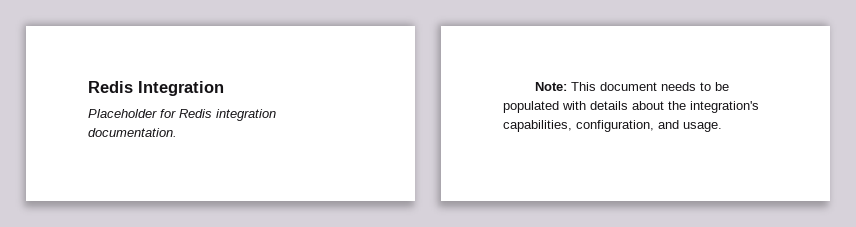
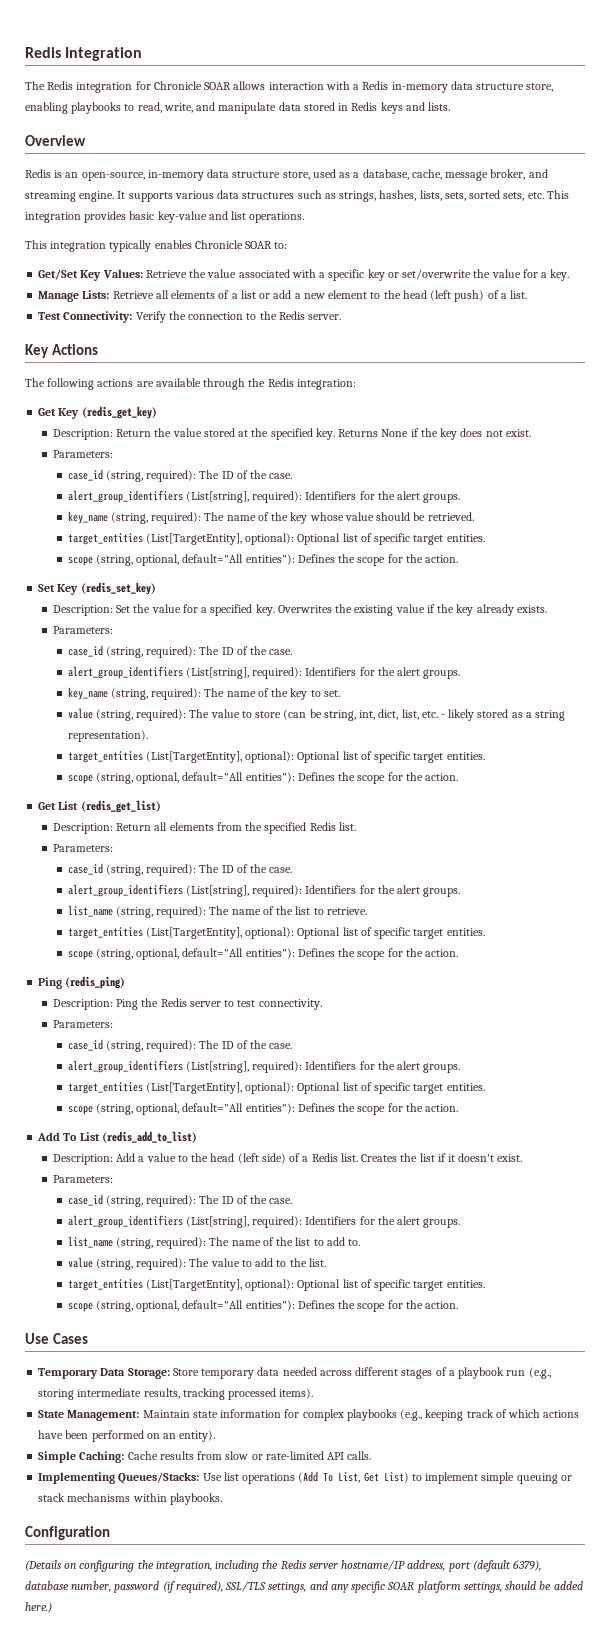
[88,109,276,121] [88,128,177,137] [534,82,729,91] [503,101,759,113] [503,120,722,132] Placeholder for Redis integration documentation. // Note: This document needs to be populated with details about the integration's capabilities, configuration, and usage. -> [25,81,554,93] [25,102,451,114] [25,135,86,146] [25,169,548,181] [25,190,569,202] [25,211,305,223] [25,240,288,252] [38,269,570,281] [38,290,528,302] [38,311,342,323] [25,344,98,358] [25,378,356,390] [38,406,157,419] [52,428,531,440] [52,450,113,458] [67,469,293,482] [67,490,461,503] [67,511,474,524] [67,533,485,545] [67,554,459,566] [38,582,156,595] [52,604,547,616] [52,626,113,634] [67,645,293,658] [67,666,461,679] [67,687,340,700] [67,708,566,721] [67,730,148,742] [67,751,485,763] [67,772,459,784] [38,800,161,813] [52,822,356,834] [52,844,113,852] [67,863,293,876] [67,884,461,897] [67,905,367,918] [67,927,485,939] [67,948,459,960] [38,976,126,989] [52,998,322,1010] [52,1020,113,1028] [67,1039,293,1052] [67,1060,461,1073] [67,1082,485,1094] [67,1103,459,1115] [37,1131,197,1143] [52,1153,523,1165] [52,1175,113,1183] [67,1194,293,1207] [67,1215,461,1228] [67,1236,361,1249] [67,1257,326,1270] [67,1279,485,1291] [67,1300,459,1312] [25,1333,88,1344] [38,1367,551,1379] [38,1388,314,1400] [38,1409,580,1421] [38,1430,216,1442] [38,1451,372,1463] [38,1471,572,1484] [38,1493,222,1505] [25,1526,110,1540] [25,1560,542,1572] [25,1581,583,1593] [25,1602,52,1613] The Redis integration for Chronicle SOAR allows interaction with a Redis in-memory data structure store, enabling playbooks to read, write, and manipulate data stored in Redis keys and lists. // Overview // Redis is an open-source, in-memory data structure store, used as a database, cache, message broker, and streaming engine. It supports various data structures such as strings, hashes, lists, sets, sorted sets, etc. This integration provides basic key-value and list operations. // This integration typically enables Chronicle SOAR to: // Get/Set Key Values: Retrieve the value associated with a specific key or set/overwrite the value for a key. // Manage Lists: Retrieve all elements of a list or add a new element to the head (left push) of a list. // Test Connectivity: Verify the connection to the Redis server. // Key Actions // The following actions are available through the Redis integration: // Get Key (redis_get_key) // Description: Return the value stored at the specified key. Returns None if the key does not exist. // Parameters: // case_id (string, required): The ID of the case. // alert_group_identifiers (List[string], required): Identifiers for the alert groups. // key_name (string, required): The name of the key whose value should be retrieved. // target_entities (List[TargetEntity], optional): Optional list of specific target entities. // scope (string, optional, default="All entities"): Defines the scope for the action. // Set Key (redis_set_key) // Description: Set the value for a specified key. Overwrites the existing value if the key already exists. // Parameters: // case_id (string, required): The ID of the case. // alert_group_identifiers (List[string], required): Identifiers for the alert groups. // key_name (string, required): The name of the key to set. // value (string, required): The value to store (can be string, int, dict, list, etc. - likely stored as a string representation). // target_entities (List[TargetEntity], optional): Optional list of specific target entities. // scope (string, optional, default="All entities"): Defines the scope for the action. // Get List (redis_get_list) // Description: Return all elements from the specified Redis list. // Parameters: // case_id (string, required): The ID of the case. // alert_group_identifiers (List[string], required): Identifiers for the alert groups. // list_name (string, required): The name of the list to retrieve. // target_entities (List[TargetEntity], optional): Optional list of specific target entities. // scope (string, optional, default="All entities"): Defines the scope for the action. // Ping (redis_ping) // Description: Ping the Redis server to test connectivity. // Parameters: // case_id (string, required): The ID of the case. // alert_group_identifiers (List[string], required): Identifiers for the alert groups. // target_entities (List[TargetEntity], optional): Optional list of specific target entities. // scope (string, optional, default="All entities"): Defines the scope for the action. // Add To List (redis_add_to_list) // Description: Add a value to the head (left side) of a Redis list. Creates the list if it doesn't exist. // Parameters: // case_id (string, required): The ID of the case. // alert_group_identifiers (List[string], required): Identifiers for the alert groups. // list_name (string, required): The name of the list to add to. // value (string, required): The value to add to the list. // target_entities (List[TargetEntity], optional): Optional list of specific target entities. // scope (string, optional, default="All entities"): Defines the scope for the action. // Use Cases // Temporary Data Storage: Store temporary data needed across different stages of a playbook run (e.g., storing intermediate results, tracking processed items). // State Management: Maintain state information for complex playbooks (e.g., keeping track of which actions have been performed on an entity). // Simple Caching: Cache results from slow or rate-limited API calls. // Implementing Queues/Stacks: Use list operations (Add To List, Get List) to implement simple queuing or stack mechanisms within playbooks. // Configuration // (Details on configuring the integration, including the Redis server hostname/IP address, port (default 6379), database number, password (if required), SSL/TLS settings, and any specific SOAR platform settings, should be added here.)

